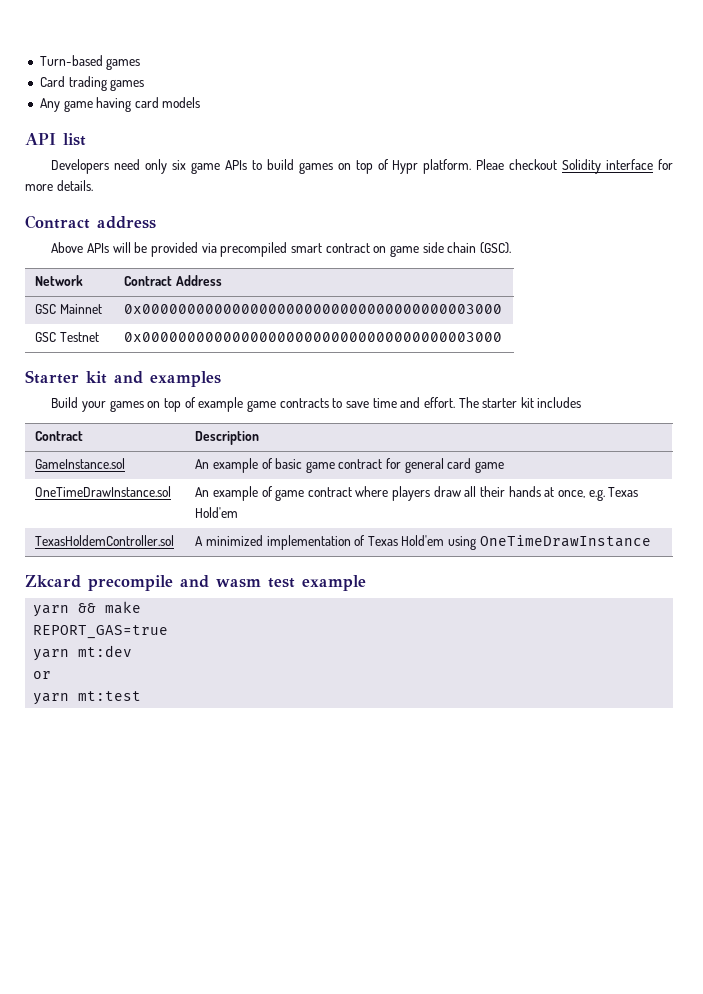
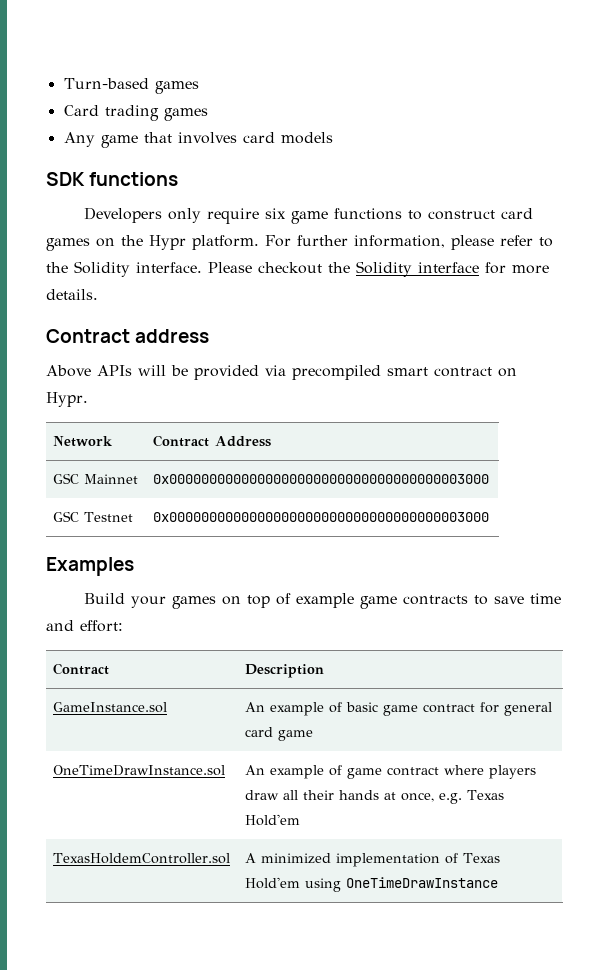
[96,97,132,112] having -> [143,132,237,144] that involves
[25,133,86,146] API list -> [46,172,179,186] SDK functions
[114,159,558,174] need only six game APIs to build games on top of Hypr platform. Pleae checkout -> [168,208,534,224] [46,235,553,251] [46,261,350,277] only require six game functions to construct card games on the Hypr platform. For further information, please refer to the Solidity interface. Please checkout the
[389,242,511,257] game side chain (GSC). -> [46,392,88,407] Hypr.
[25,370,221,387] Starter kit and examples -> [46,557,134,576] Examples
[423,397,582,408] effort. The starter kit includes -> [80,620,123,632] effort:
[25,575,366,591] [33,601,142,617] [33,625,169,639] [33,645,133,661] [33,671,52,679] [33,691,142,705] // Zkcard precompile and wasm test example // yarn && make // REPORT_GAS=true // yarn mt:dev // or // yarn mt:test -> (499, 882) none

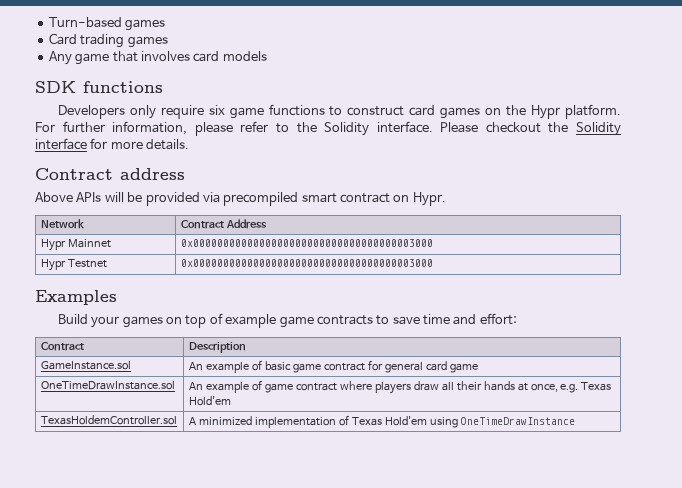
[53,473,80,484] GSC -> [40,239,66,251] Hypr
[53,511,80,522] GSC -> [40,259,66,271] Hypr

